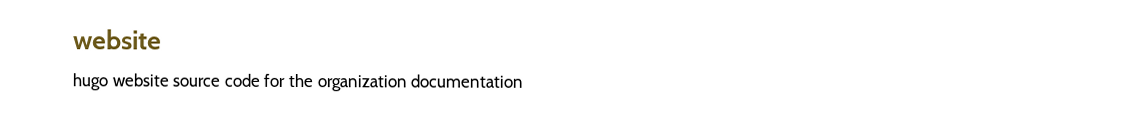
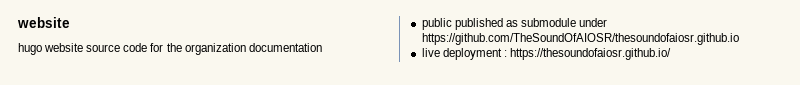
(524, 81) none -> [421,18,608,30] [421,33,739,45] [421,48,671,60] // public published as submodule under https://github.com/TheSoundOfAIOSR/thesoundofaiosr.github.io // live deployment : https://thesoundofaiosr.github.io/

